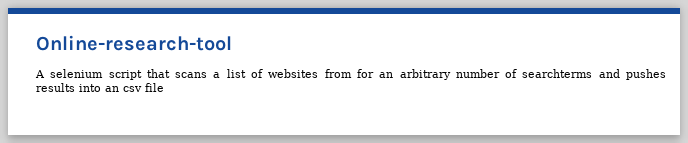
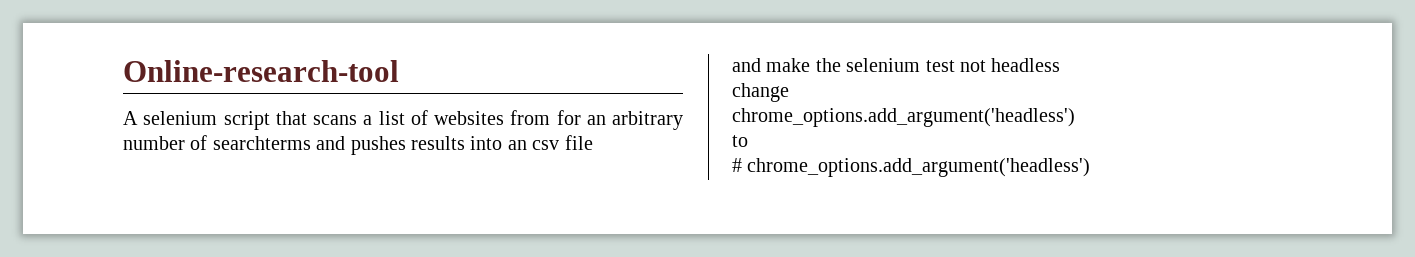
(164, 87) none -> [732,58,1061,72] [732,83,789,102] [732,108,1075,127] [732,135,748,147] [732,158,1091,177] // and make the selenium test not headless // change // chrome_options.add_argument('headless') // to // # chrome_options.add_argument('headless')

